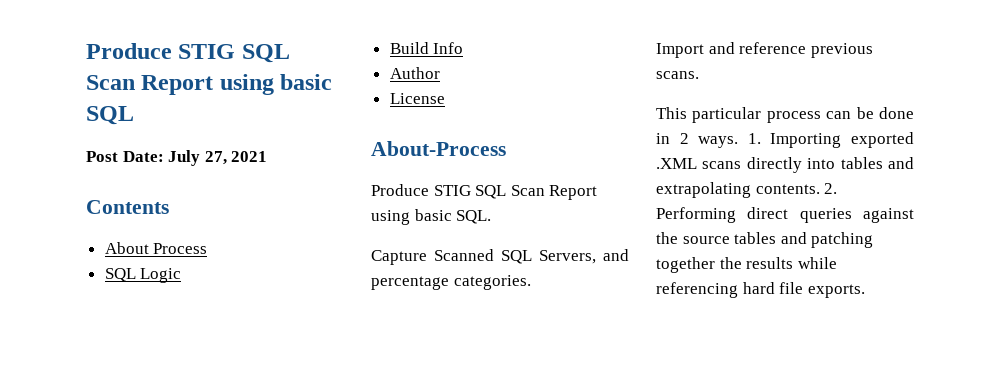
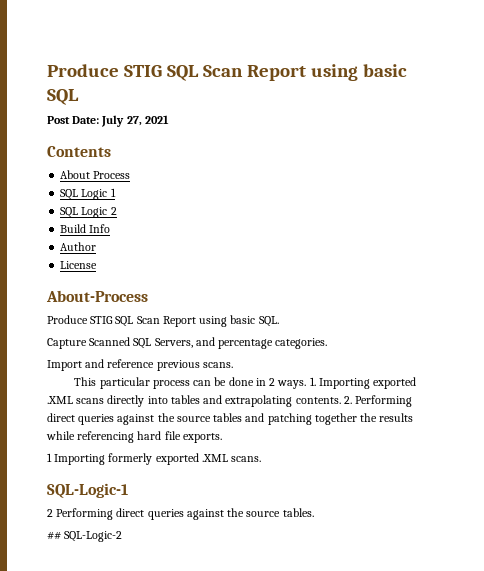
(182, 275) none -> [110,188,116,197] [60,207,117,218] 1 // SQL Logic 2
(865, 291) none -> [47,453,262,465] [47,483,128,498] [47,508,314,520] [47,531,123,542] // 1 Importing formerly exported .XML scans. // SQL-Logic-1 // 2 Performing direct queries against the source tables. // ## SQL-Logic-2

